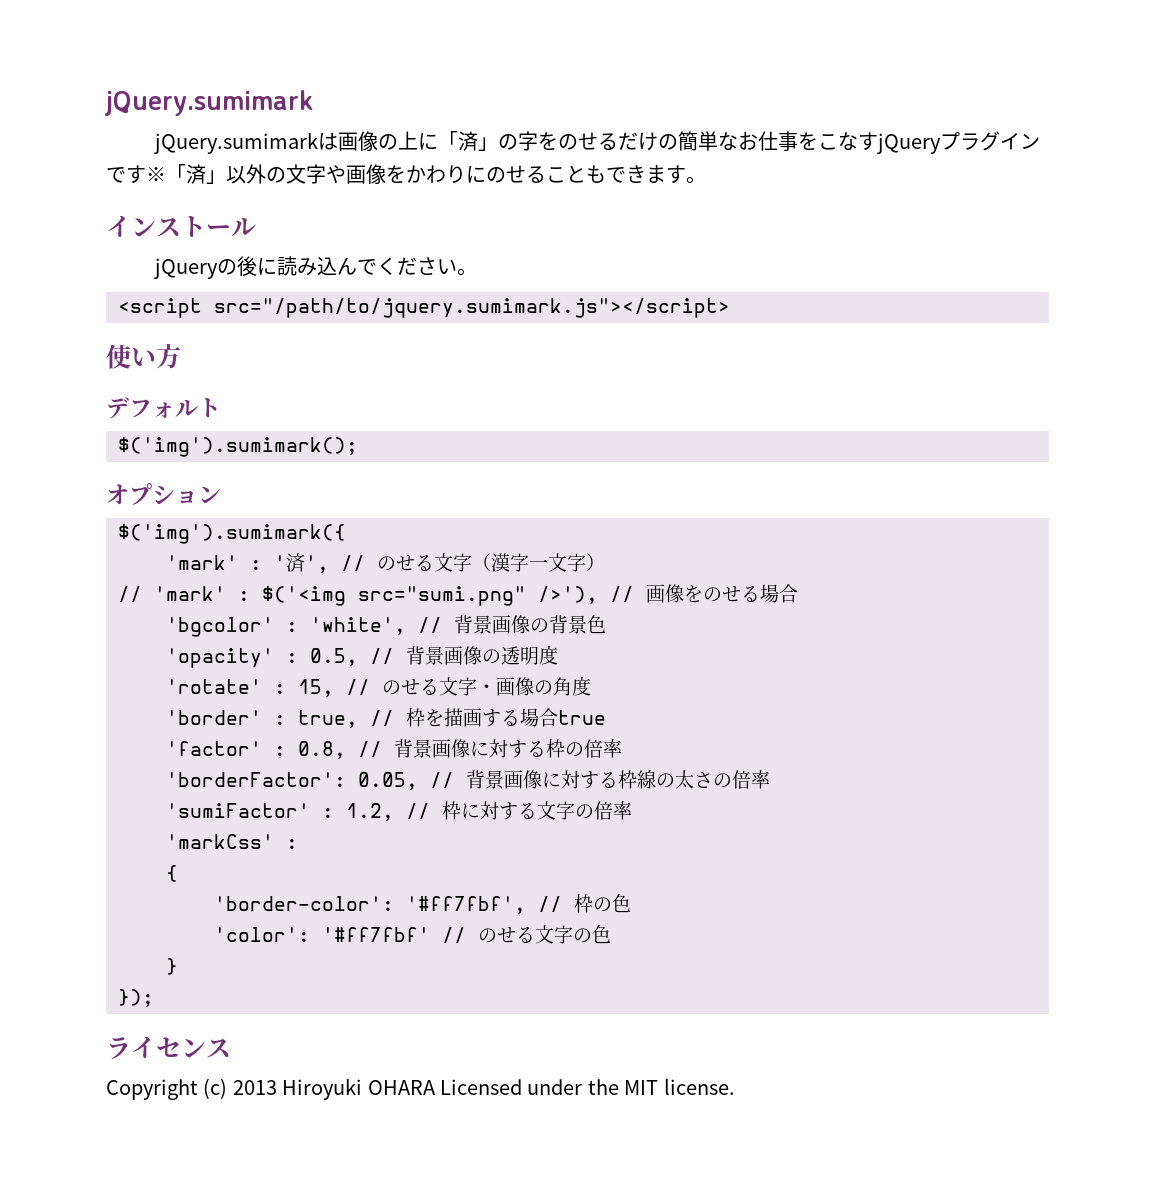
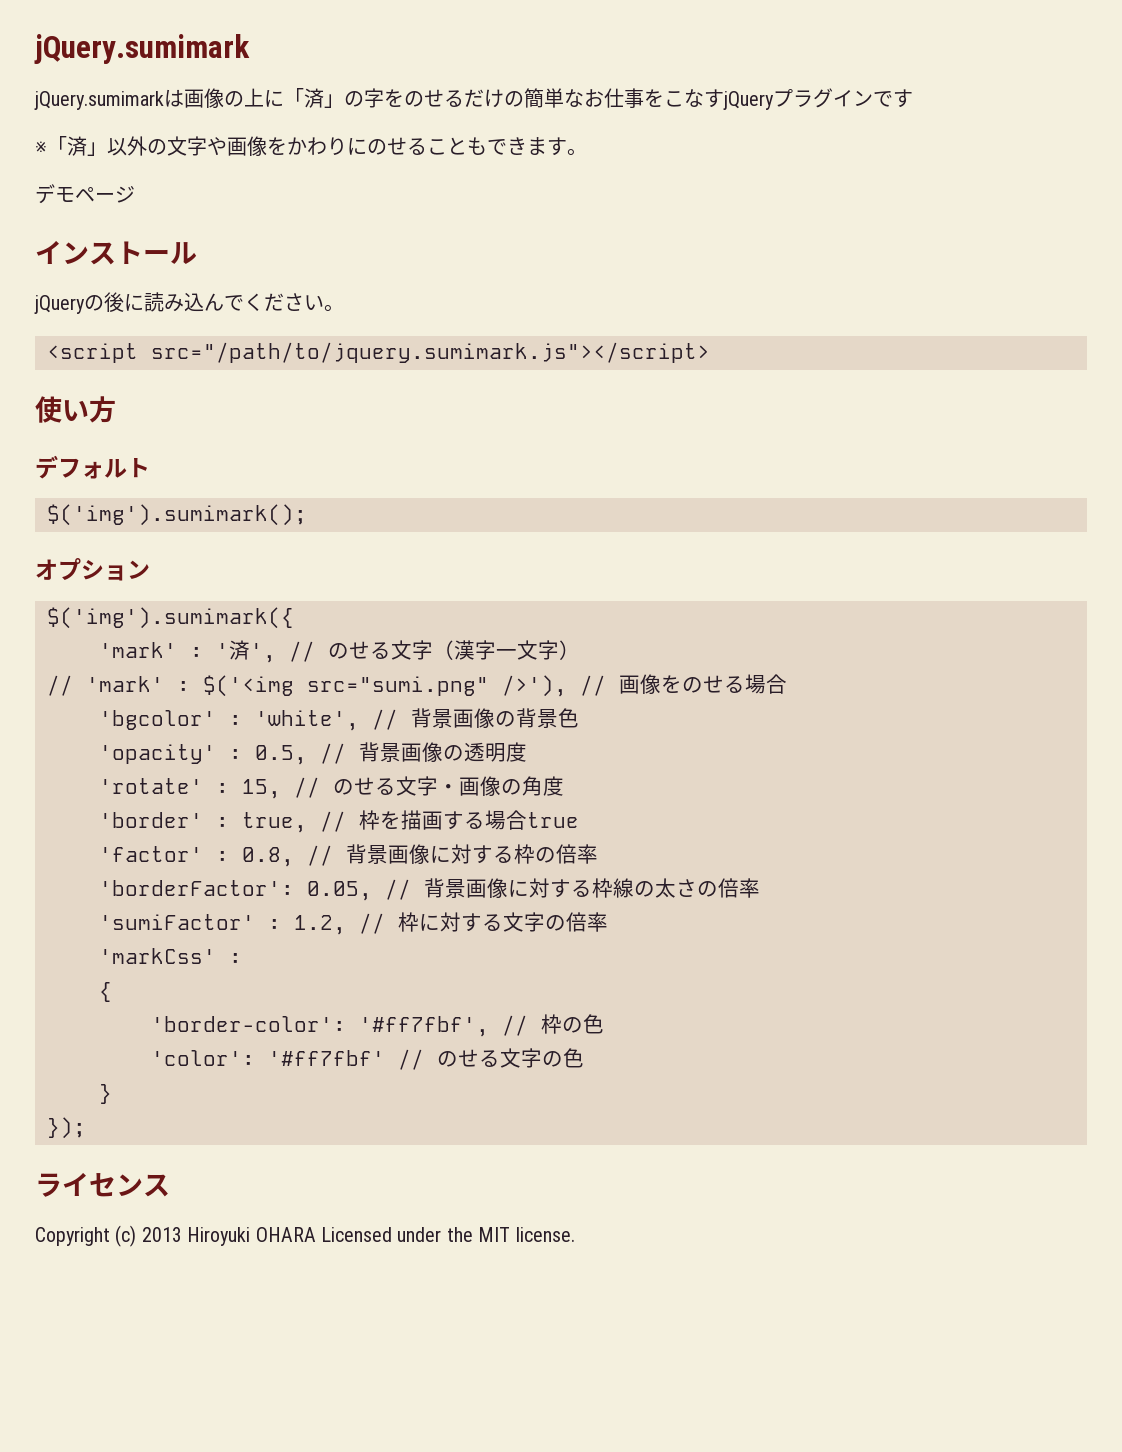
(146, 174) none -> (913, 98) //
(706, 180) none -> [35,184,135,204] // デモページ

